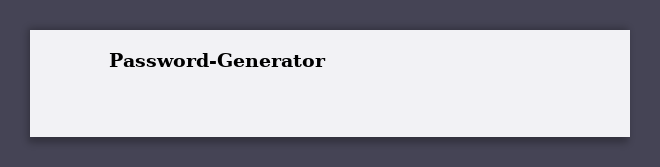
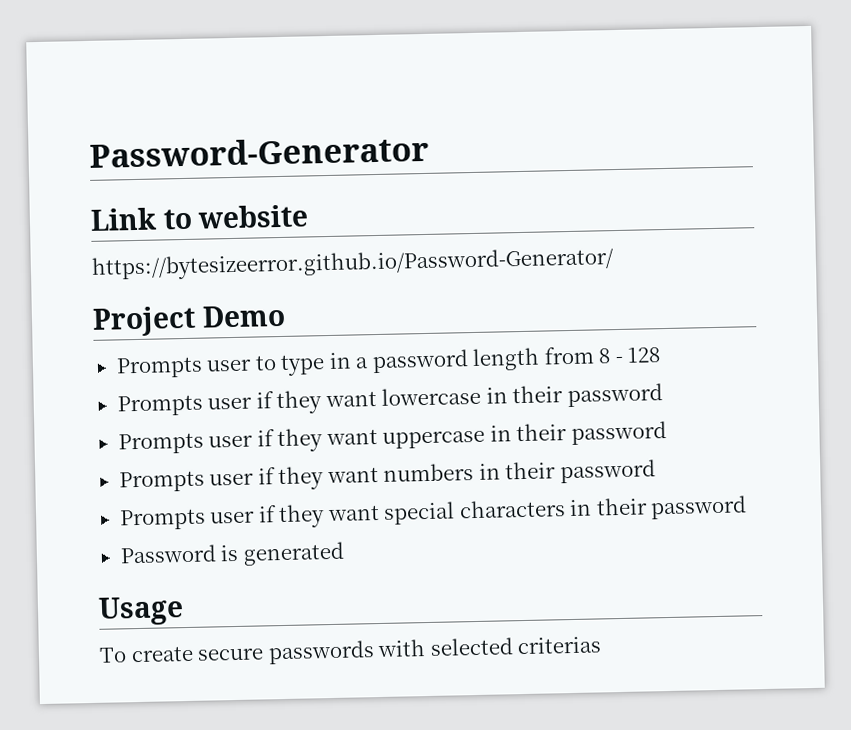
(326, 60) none -> [90,204,310,231] [91,247,615,281] [92,304,286,337] [115,346,661,379] [116,383,663,417] [117,421,667,455] [118,459,656,493] [118,495,748,531] [119,541,345,566] [98,596,184,626] [99,636,603,665] // Link to website // https://bytesizeerror.github.io/Password-Generator/ // Project Demo // Prompts user to type in a password length from 8 - 128 // Prompts user if they want lowercase in their password // Prompts user if they want uppercase in their password // Prompts user if they want numbers in their password // Prompts user if they want special characters in their password // Password is generated // Usage // To create secure passwords with selected criterias

